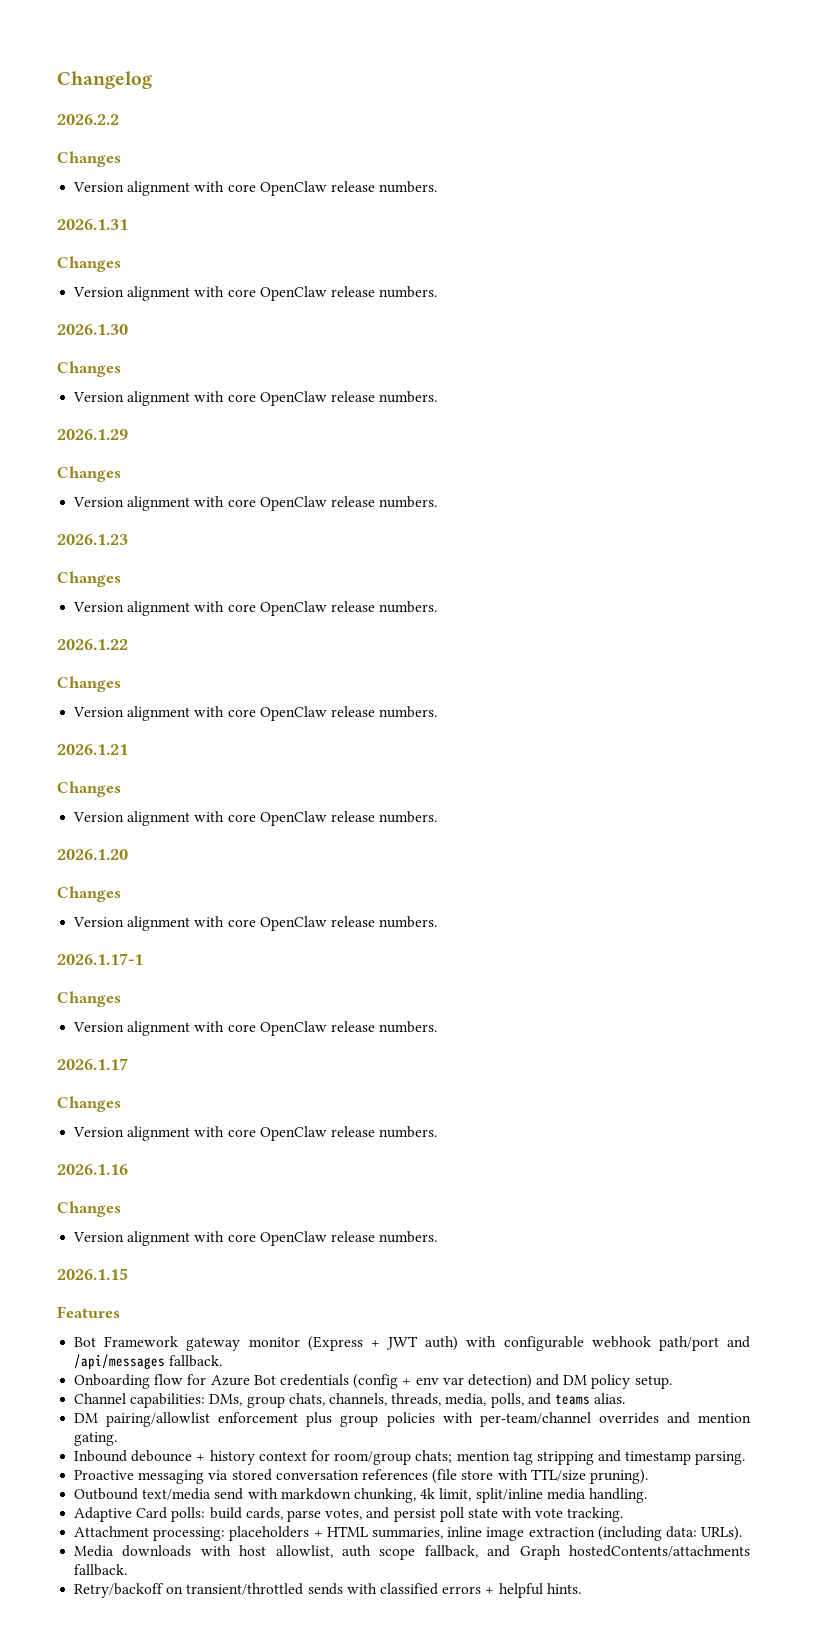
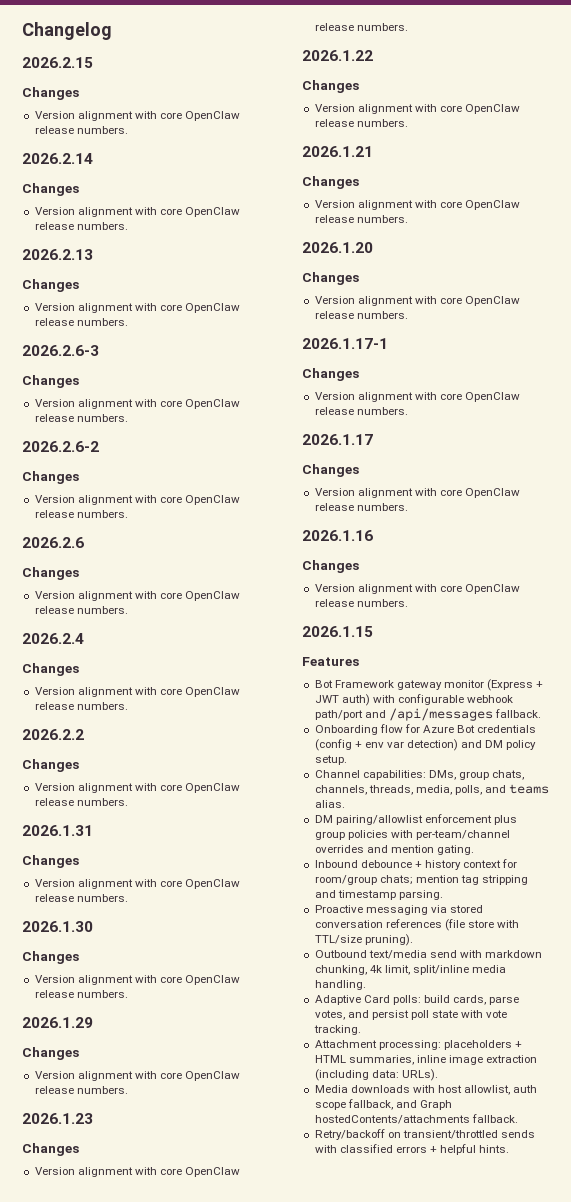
(152, 80) none -> [22,57,93,68] [22,87,79,100] [34,111,241,121] [34,126,128,134] [22,153,93,164] [22,183,79,196] [34,207,241,217] [34,222,128,230] [22,249,93,260] [22,279,79,292] [34,303,241,313] [34,318,128,326] [22,345,99,356] [22,375,79,388] [34,399,241,409] [34,414,128,422] [22,441,99,452] [22,471,79,484] [34,495,241,505] [34,510,128,518] [22,537,84,548] [22,567,79,580] [34,591,241,601] [34,606,128,614] [22,633,84,644] [22,663,79,676] [34,687,241,697] [34,702,128,710] // 2026.2.15 // Changes // Version alignment with core OpenClaw release numbers. // 2026.2.14 // Changes // Version alignment with core OpenClaw release numbers. // 2026.2.13 // Changes // Version alignment with core OpenClaw release numbers. // 2026.2.6-3 // Changes // Version alignment with core OpenClaw release numbers. // 2026.2.6-2 // Changes // Version alignment with core OpenClaw release numbers. // 2026.2.6 // Changes // Version alignment with core OpenClaw release numbers. // 2026.2.4 // Changes // Version alignment with core OpenClaw release numbers.

